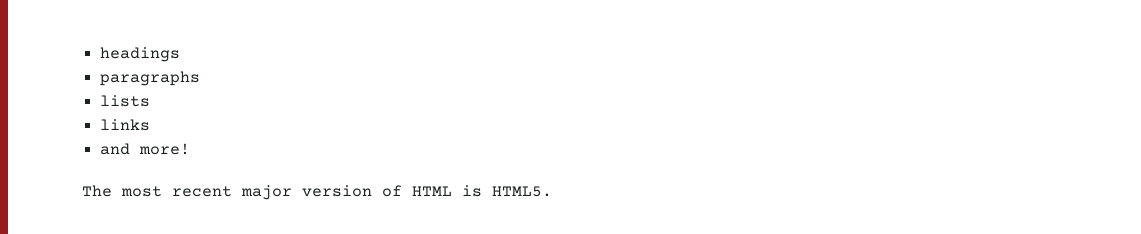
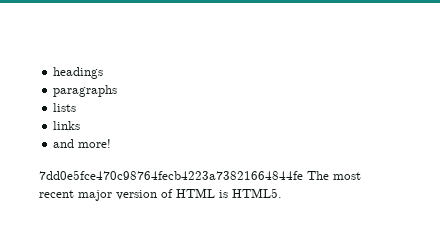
(191, 149) none -> [39,170,303,180] 7dd0e5fce470c98764fecb4223a73821664844fe

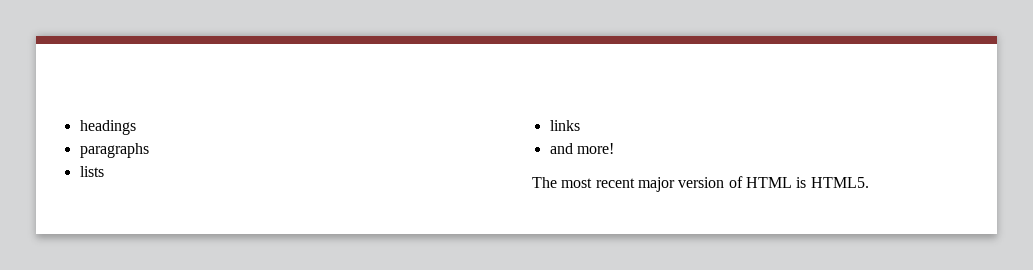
[39,170,303,180] 7dd0e5fce470c98764fecb4223a73821664844fe -> (614, 148) none

